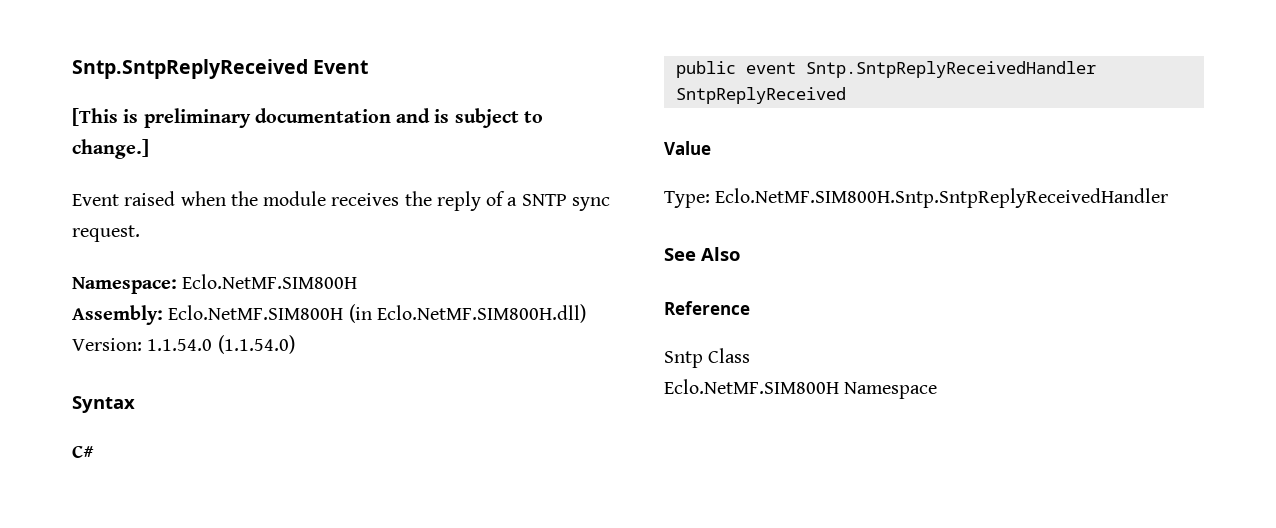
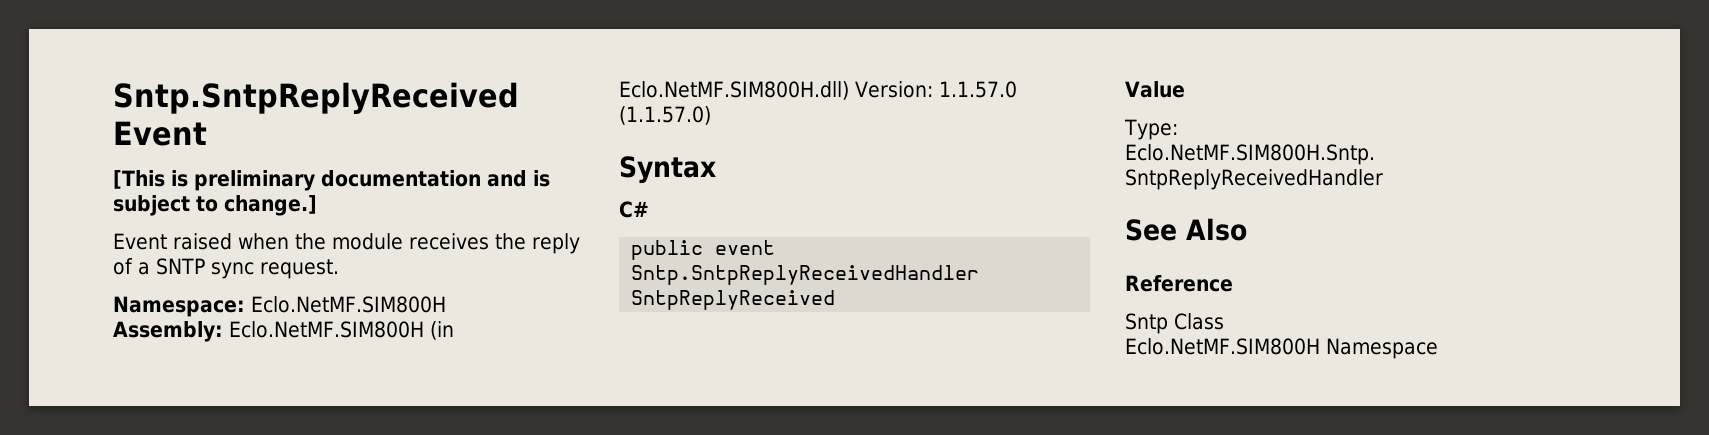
[147,335,295,354] 1.1.54.0 (1.1.54.0) -> [938,81,1017,98] [619,106,711,125] 1.1.57.0 (1.1.57.0)

